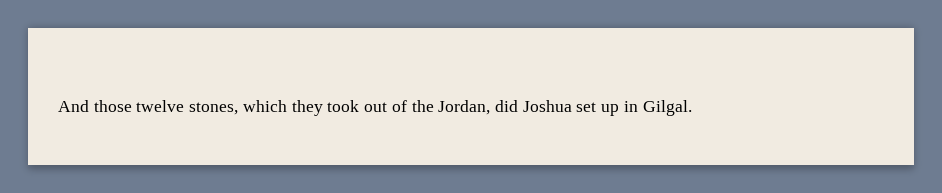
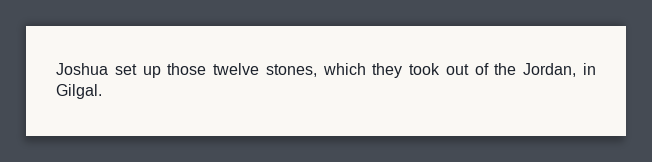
[58,100,89,112] And -> [56,63,161,78] Joshua set up
[494,100,620,116] did Joshua set up -> (577, 70) none

